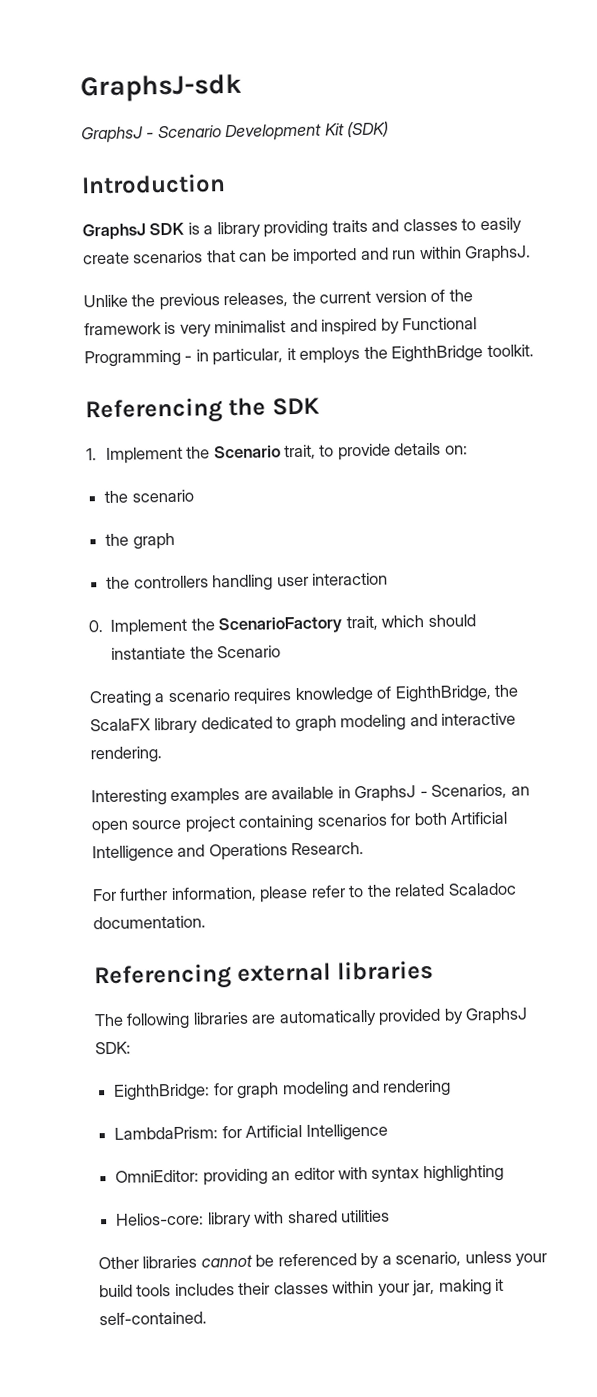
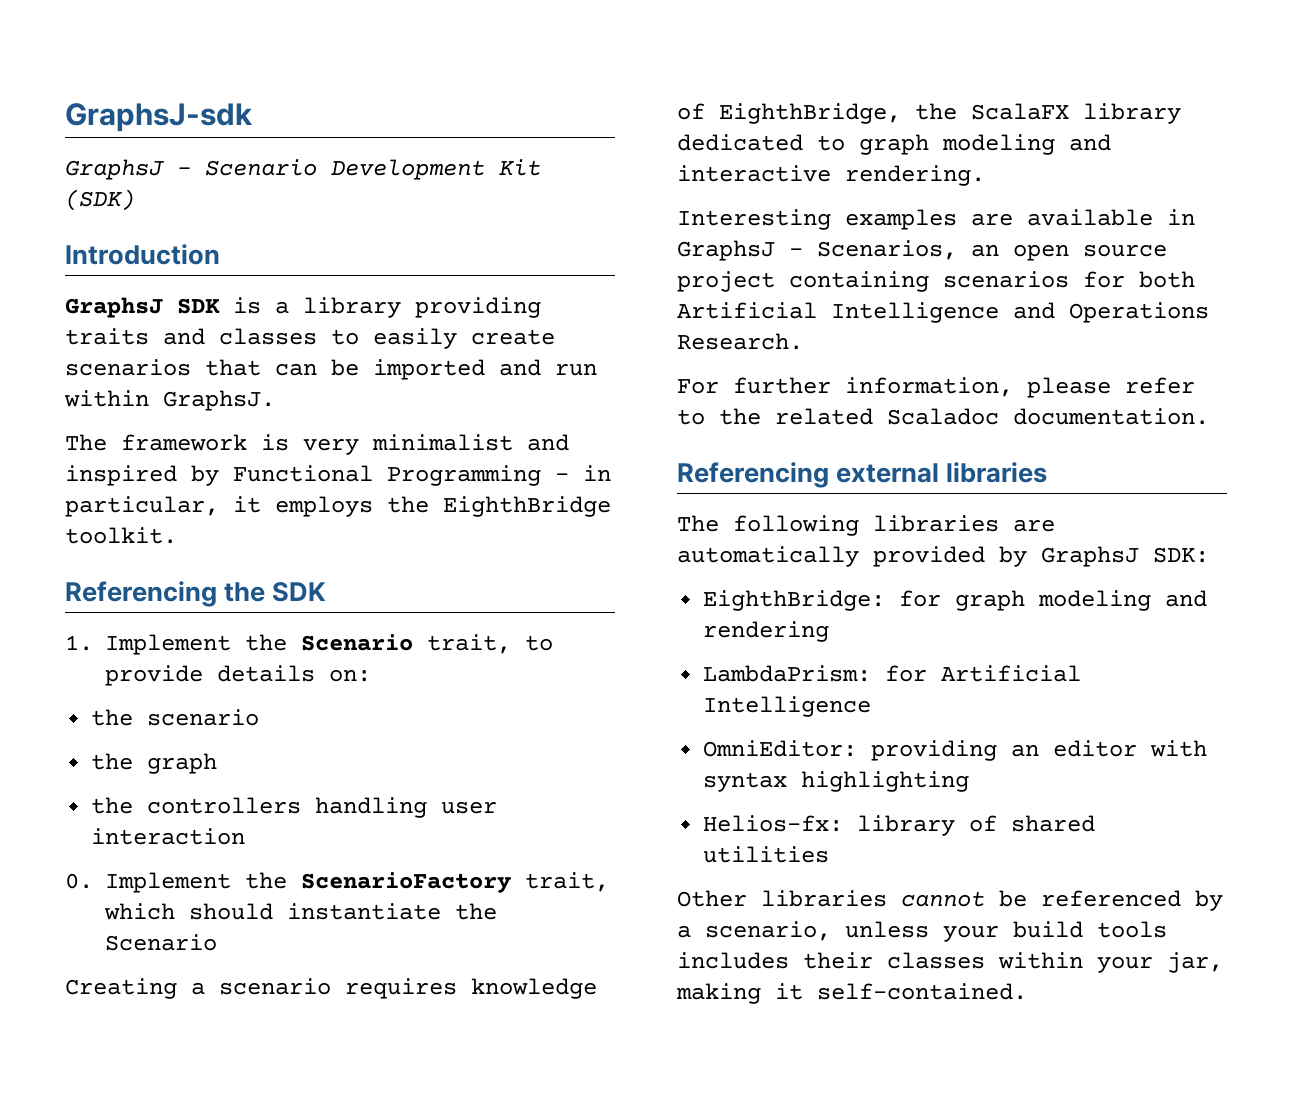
[83,289,473,311] Unlike the previous releases, the current version of the -> [65,434,107,451] The
[115,1211,285,1229] Helios-core: library with -> [703,815,998,836] Helios-fx: library of

